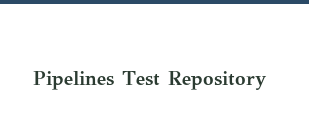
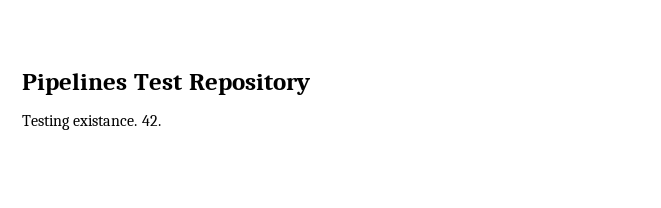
(267, 80) none -> [22,115,161,130] // Testing existance. 42.

